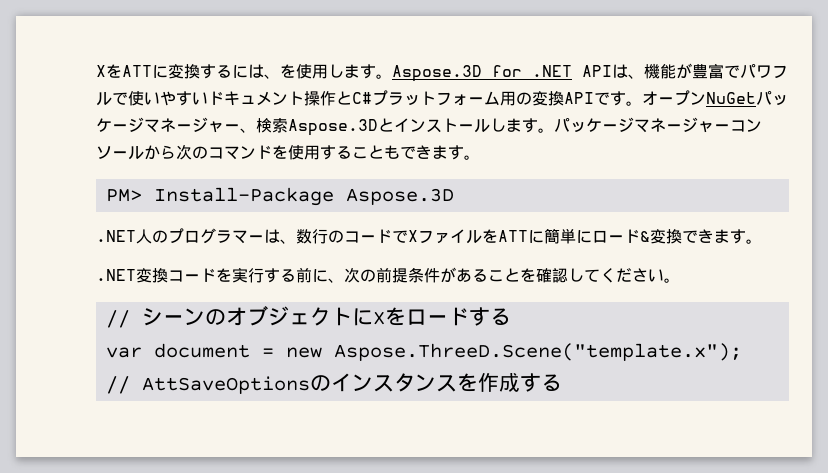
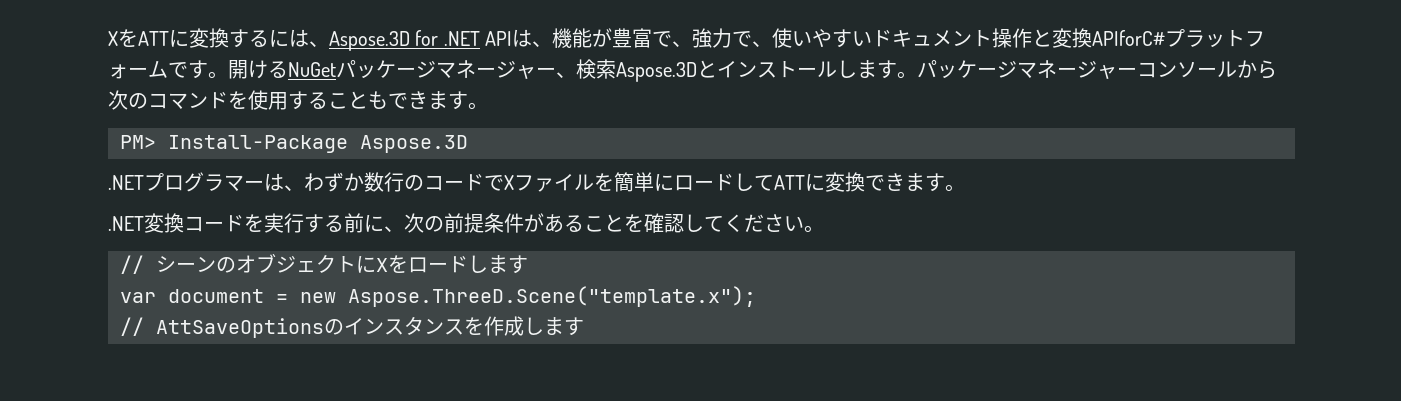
[280,64,392,79] を使用します。 -> (329, 44) none
[740,64,788,79] [96,92,128,106] パワフルで -> [672,28,773,48] 、強力で、
[352,92,372,104] C# -> [1052,28,1166,48] 変換APIforC#
[500,90,706,106] 用の変換APIです。オープン -> [168,60,288,79] です。開ける
[136,229,168,244] 人の -> (144, 182) none
(296, 241) none -> [304,172,364,192] わずか
[498,230,544,243] ATTに -> (614, 182) none
[640,231,650,242] & -> [734,173,825,191] してATTに
[468,307,511,326] する -> [468,255,528,274] します
[519,373,562,392] する -> [524,317,584,336] します

